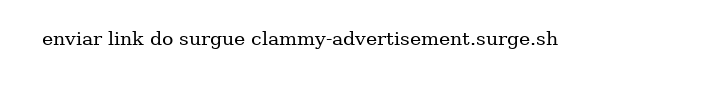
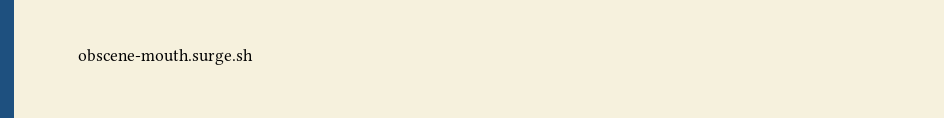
[42,31,558,49] enviar link do surgue clammy-advertisement.surge.sh -> [78,49,253,65] obscene-mouth.surge.sh

